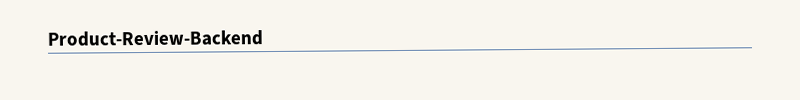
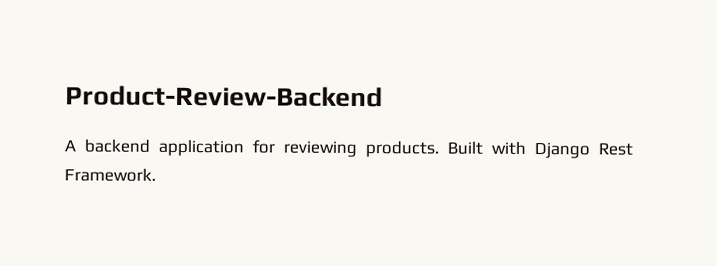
(263, 38) none -> [64,139,633,159] [64,168,156,182] // A backend application for reviewing products. Built with Django Rest Framework.

